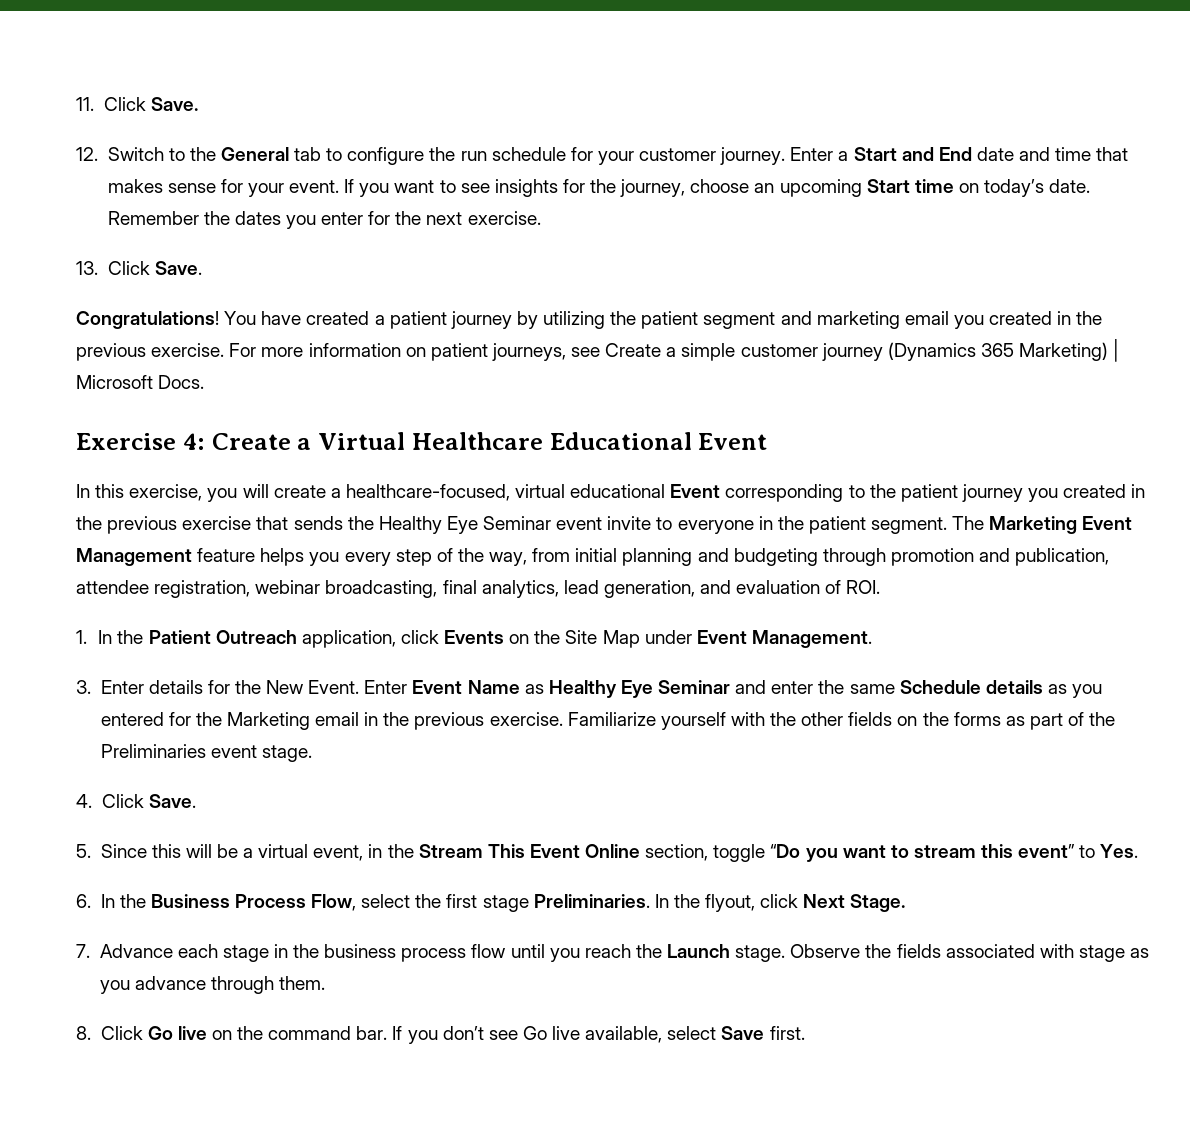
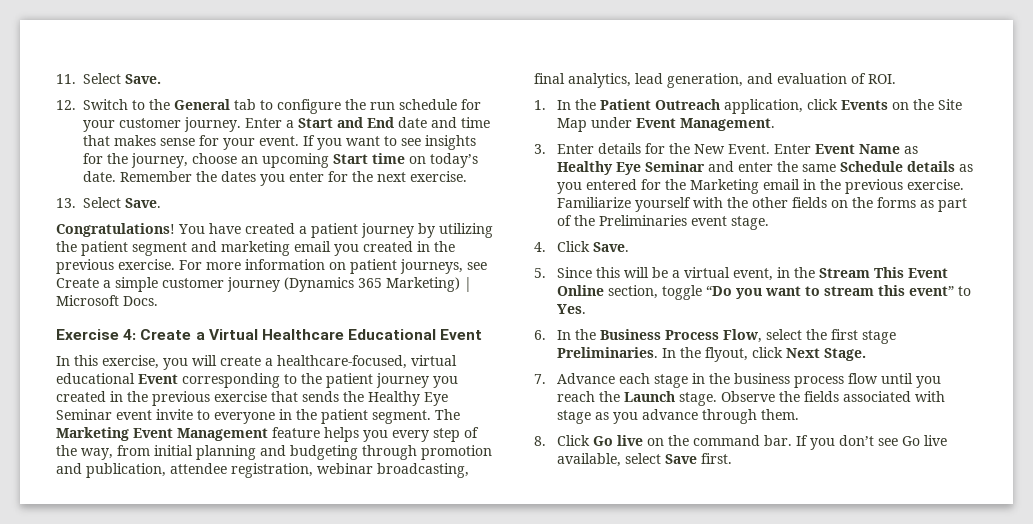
[103,97,146,111] Click -> [83,73,121,84] Select
[107,261,150,275] Click -> [83,197,121,208] Select

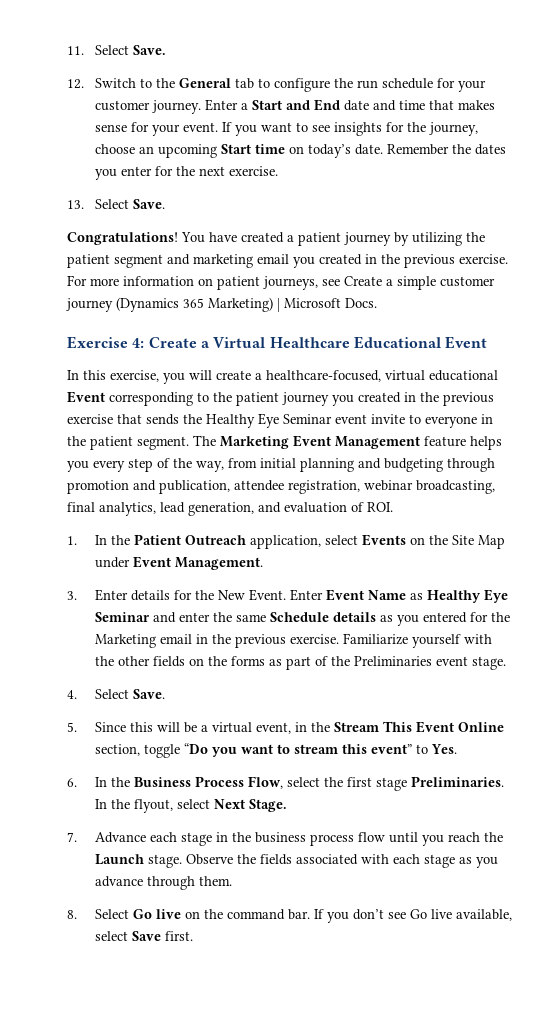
[807,99,839,110] click -> [324,535,358,545] select
[557,241,591,252] Click -> [94,689,129,699] Select
[752,347,784,358] click -> [176,799,210,809] select
(946, 396) none -> [392,854,420,864] each
[557,435,591,446] Click -> [94,909,129,919] Select

